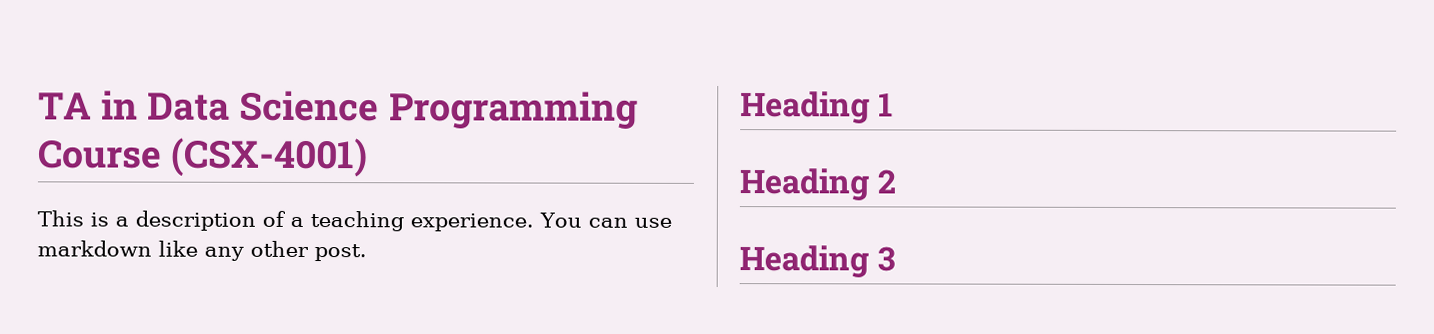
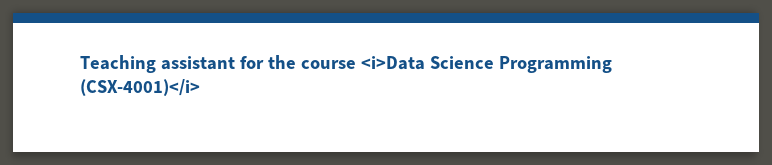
[38,90,638,130] [37,137,369,178] [37,210,672,232] [37,240,367,262] [740,91,893,124] [739,168,896,201] [739,245,896,278] TA in Data Science Programming Course (CSX-4001) // This is a description of a teaching experience. You can use markdown like any other post. // Heading 1 // Heading 2 // Heading 3 -> [80,55,612,73] [80,79,200,96] Teaching assistant for the course <i>Data Science Programming (CSX-4001)</i>

